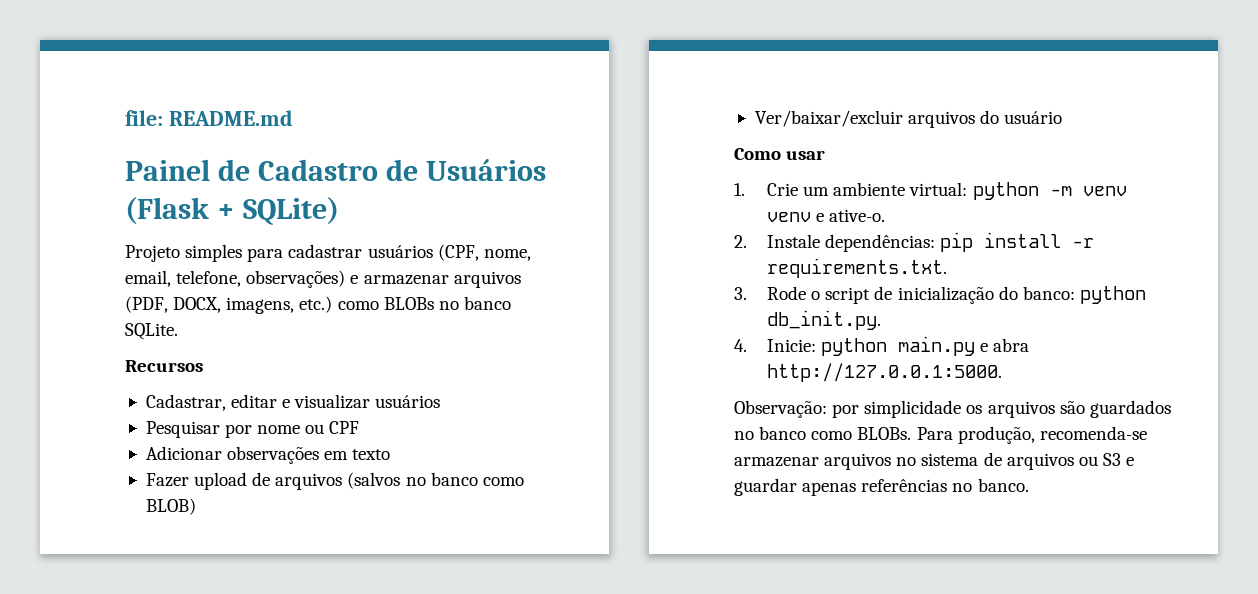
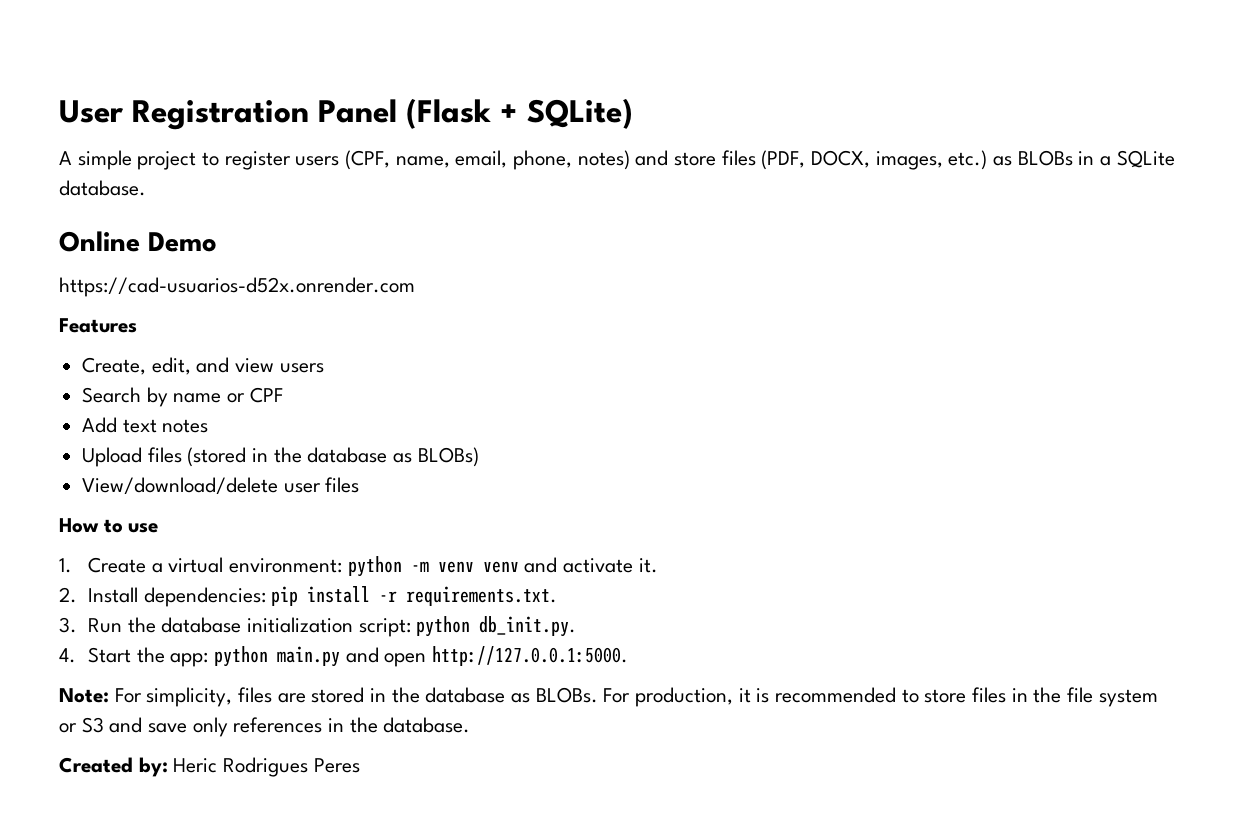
[125,110,293,126] [125,159,546,181] [125,197,339,225] [125,244,531,262] [125,270,521,288] [125,296,511,314] [125,323,178,340] [125,360,203,372] [145,394,441,411] [145,421,360,438] [145,446,391,464] [145,472,524,490] [145,498,196,515] [754,110,1063,128] [734,148,826,160] [734,182,968,196] file: README.md // Painel de Cadastro de Usuários (Flask + SQLite) // Projeto simples para cadastrar usuários (CPF, nome, email, telefone, observações) e armazenar arquivos (PDF, DOCX, imagens, etc.) como BLOBs no banco SQLite. // Recursos // Cadastrar, editar e visualizar usuários // Pesquisar por nome ou CPF // Adicionar observações em texto // Fazer upload de arquivos (salvos no banco como BLOB) // Ver/baixar/excluir arquivos do usuário // Como usar // 1. Crie um ambiente virtual: -> [59,98,633,130] [59,150,1175,170] [59,180,146,196] [59,231,217,252] [59,277,415,297] [59,318,137,333] [82,357,324,375] [82,387,283,407] [82,417,209,433] [82,447,479,467] [82,477,360,495] [59,518,159,533] [59,557,343,573] User Registration Panel (Flask + SQLite) // A simple project to register users (CPF, name, email, phone, notes) and store files (PDF, DOCX, images, etc.) as BLOBs in a SQLite database. // Online Demo // https://cad-usuarios-d52x.onrender.com // Features // Create, edit, and view users // Search by name or CPF // Add text notes // Upload files (stored in the database as BLOBs) // View/download/delete user files // How to use // 1. Create a virtual environment:
[816,209,886,222] e ative-o. -> [524,557,658,573] and activate it.
[766,234,936,252] Instale dependências: -> [88,587,266,607] Install dependencies:
[766,286,1146,304] [766,310,881,330] [734,336,1030,356] [766,363,1002,382] [734,400,1171,418] [734,426,1147,444] [734,452,1135,470] [734,478,1029,496] Rode o script de inicialização do banco: python db_init.py. // 4. Inicie: python main.py e abra http://127.0.0.1:5000. // Observação: por simplicidade os arquivos são guardados no banco como BLOBs. Para produção, recomenda-se armazenar arquivos no sistema de arquivos ou S3 e guardar apenas referências no banco. -> [88,616,577,637] [59,646,629,667] [59,687,1158,707] [59,717,471,737] [59,757,360,777] Run the database initialization script: python db_init.py. // 4. Start the app: python main.py and open http://127.0.0.1:5000. // Note: For simplicity, files are stored in the database as BLOBs. For production, it is recommended to store files in the file system or S3 and save only references in the database. // Created by: Heric Rodrigues Peres

